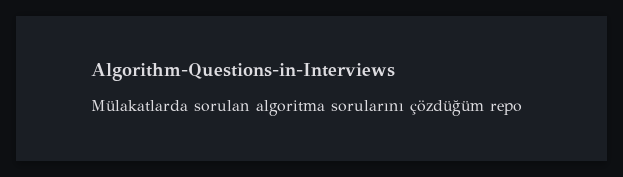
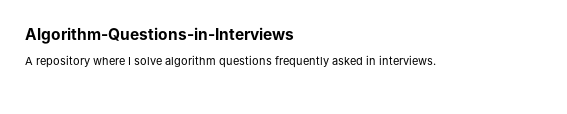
[91,100,522,116] Mülakatlarda sorulan algoritma sorularını çözdüğüm repo -> [25,55,436,68] A repository where I solve algorithm questions frequently asked in interviews.

